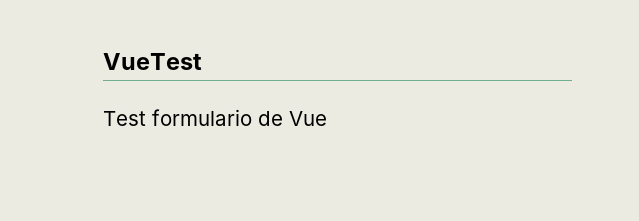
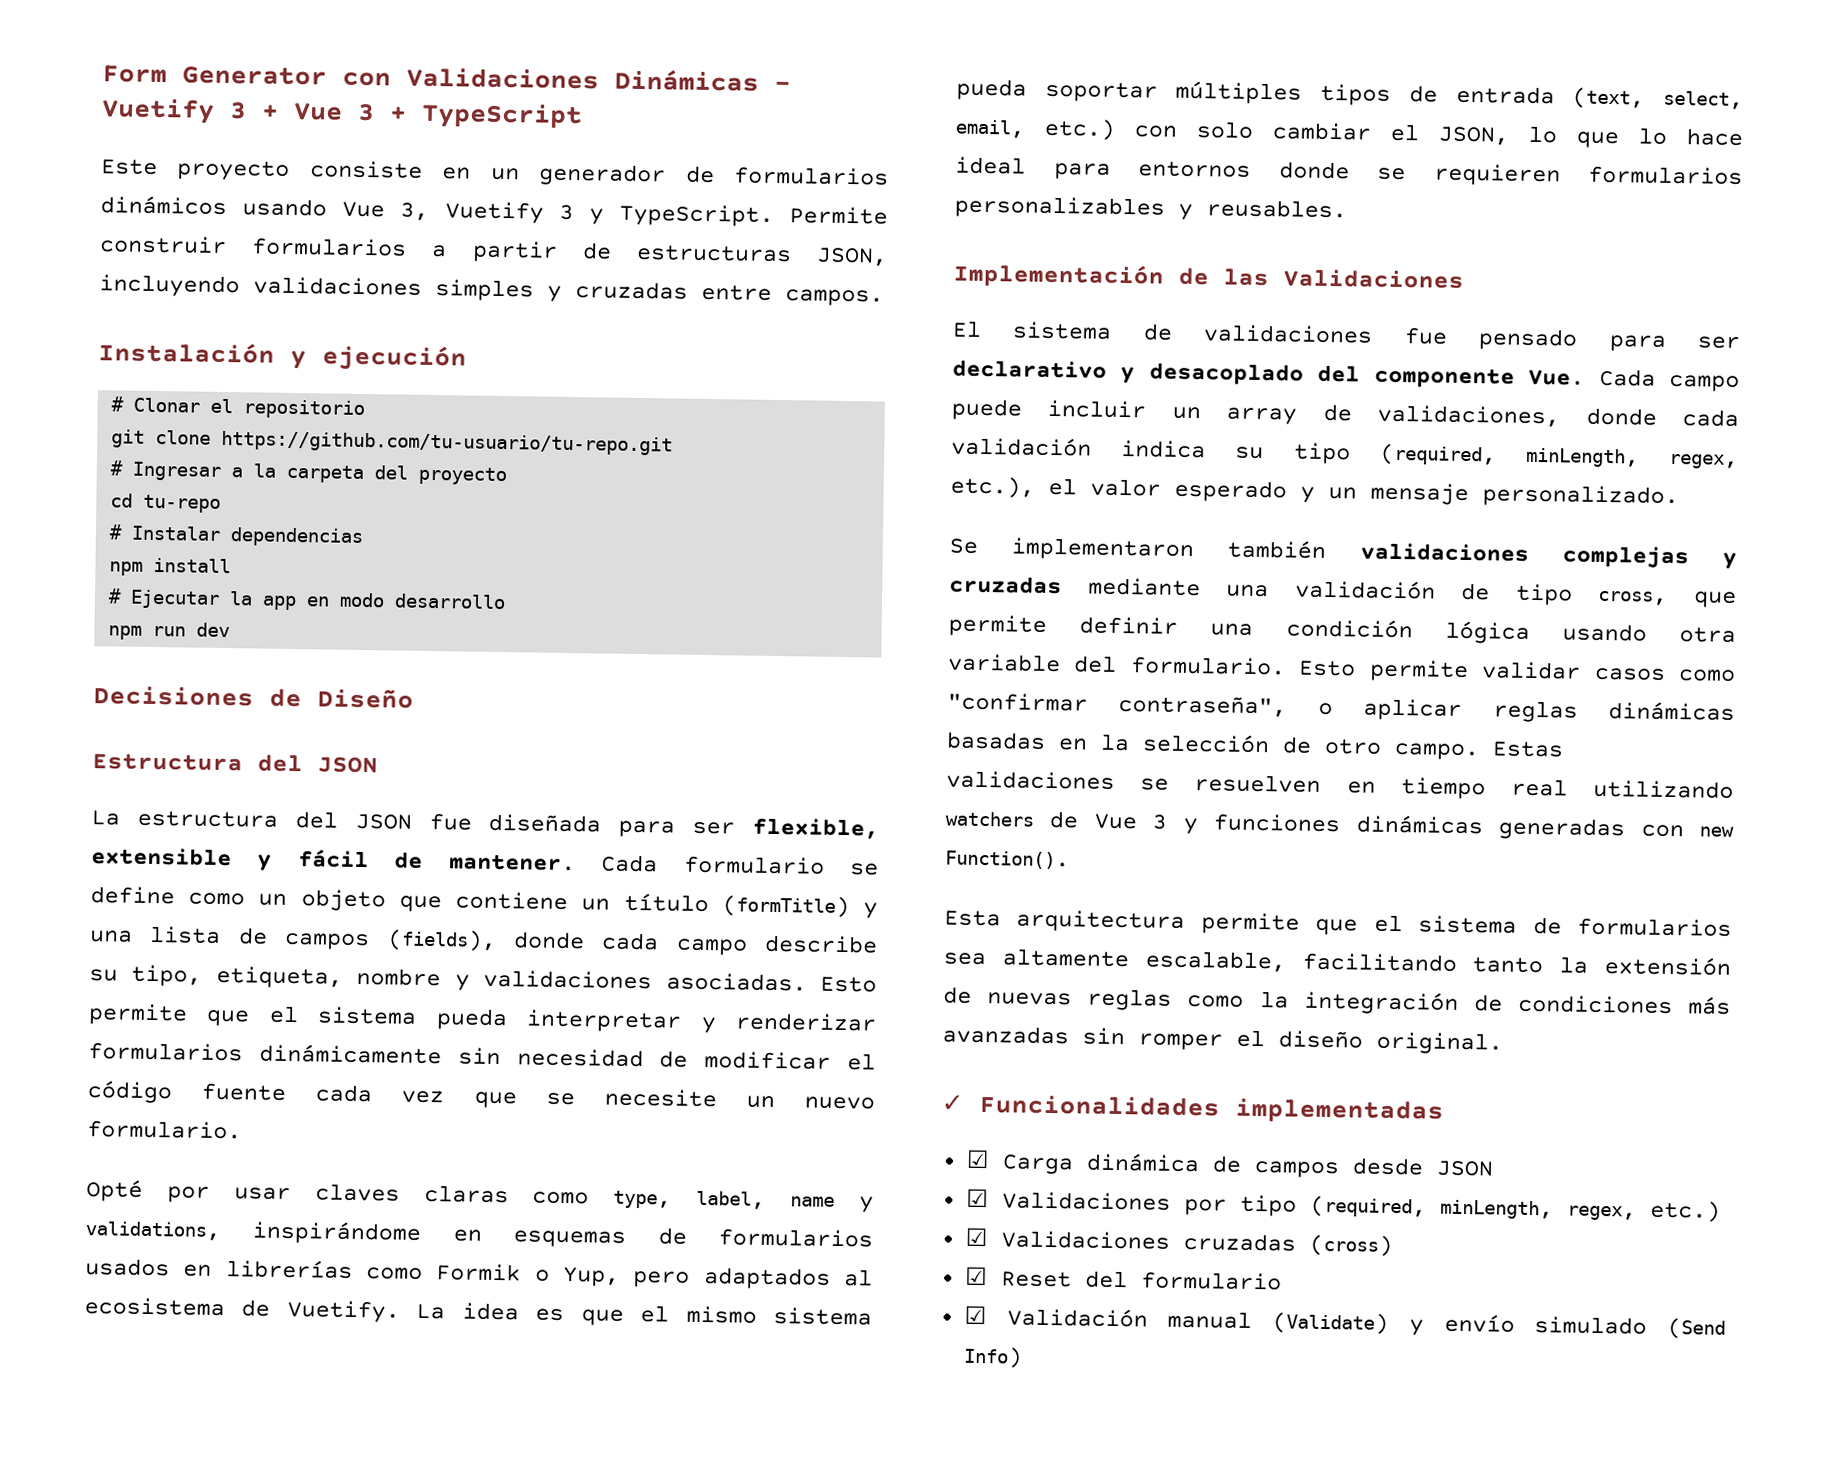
[103,53,202,70] [103,109,327,126] VueTest // Test formulario de Vue -> [102,65,791,92] [101,98,583,130] [101,159,890,187] [100,195,888,227] [99,235,888,267] [99,274,884,307] [98,341,467,372] [111,396,366,420] [111,429,674,456] [110,460,508,486] [110,493,222,513] [109,524,365,548] [109,557,232,576] [108,588,507,611] [108,622,231,640] [93,685,414,709] [92,753,378,774] [91,810,879,840] [91,847,880,876] [90,886,878,919] [89,925,878,956] [89,964,877,993] [88,1003,878,1034] [88,1042,877,1071] [87,1080,875,1110] [87,1120,242,1140] [86,1179,875,1213] [85,1220,873,1248] [85,1258,873,1290] [84,1297,873,1326] [956,78,1744,110] [955,118,1743,149] [955,156,1743,187] [954,195,1347,220] [953,262,1464,289] [952,320,1740,352] [952,359,1740,392] [951,398,1739,428] [951,436,1739,469] [950,476,1679,509] [949,537,1737,569] [949,575,1737,608] [948,614,1736,644] [948,653,1736,683] [947,692,1735,723] [946,731,1564,761] [946,770,1734,800] [945,810,1734,841] [945,850,1070,870] [944,909,1732,937] [943,948,1731,976] [943,986,1731,1015] [942,1025,1503,1055] [941,1093,1444,1124] [965,1149,1493,1179] [965,1188,1721,1223] [964,1227,1393,1257] [964,1266,1282,1291] [963,1305,1726,1340] [962,1346,1023,1369] Form Generator con Validaciones Dinámicas - Vuetify 3 + Vue 3 + TypeScript // Este proyecto consiste en un generador de formularios dinámicos usando Vue 3, Vuetify 3 y TypeScript. Permite construir formularios a partir de estructuras JSON, incluyendo validaciones simples y cruzadas entre campos. // Instalación y ejecución // # Clonar el repositorio // git clone https://github.com/tu-usuario/tu-repo.git // # Ingresar a la carpeta del proyecto // cd tu-repo // # Instalar dependencias // npm install // # Ejecutar la app en modo desarrollo // npm run dev // Decisiones de Diseño // Estructura del JSON // La estructura del JSON fue diseñada para ser flexible, extensible y fácil de mantener. Cada formulario se define como un objeto que contiene un título (formTitle) y una lista de campos (fields), donde cada campo describe su tipo, etiqueta, nombre y validaciones asociadas. Esto permite que el sistema pueda interpretar y renderizar formularios dinámicamente sin necesidad de modificar el código fuente cada vez que se necesite un nuevo formulario. // Opté por usar claves claras como type, label, name y validations, inspirándome en esquemas de formularios usados en librerías como Formik o Yup, pero adaptados al ecosistema de Vuetify. La idea es que el mismo sistema pueda soportar múltiples tipos de entrada (text, select, email, etc.) con solo cambiar el JSON, lo que lo hace ideal para entornos donde se requieren formularios personalizables y reusables. // Implementación de las Validaciones // El sistema de validaciones fue pensado para ser declarativo y desacoplado del componente Vue. Cada campo puede incluir un array de validaciones, donde cada validación indica su tipo (required, minLength, regex, etc.), el valor esperado y un mensaje personalizado. // Se implementaron también validaciones complejas y cruzadas mediante una validación de tipo cross, que permite definir una condición lógica usando otra variable del formulario. Esto permite validar casos como "confirmar contraseña", o aplicar reglas dinámicas basadas en la selección de otro campo. Estas validaciones se resuelven en tiempo real utilizando watchers de Vue 3 y funciones dinámicas generadas con new Function(). // Esta arquitectura permite que el sistema de formularios sea altamente escalable, facilitando tanto la extensión de nuevas reglas como la integración de condiciones más avanzadas sin romper el diseño original. // ✓ Funcionalidades implementadas // ☑ Carga dinámica de campos desde JSON // ☑ Validaciones por tipo (required, minLength, regex, etc.) // ☑ Validaciones cruzadas (cross) // ☑ Reset del formulario // ☑ Validación manual (Validate) y envío simulado (Send Info)

